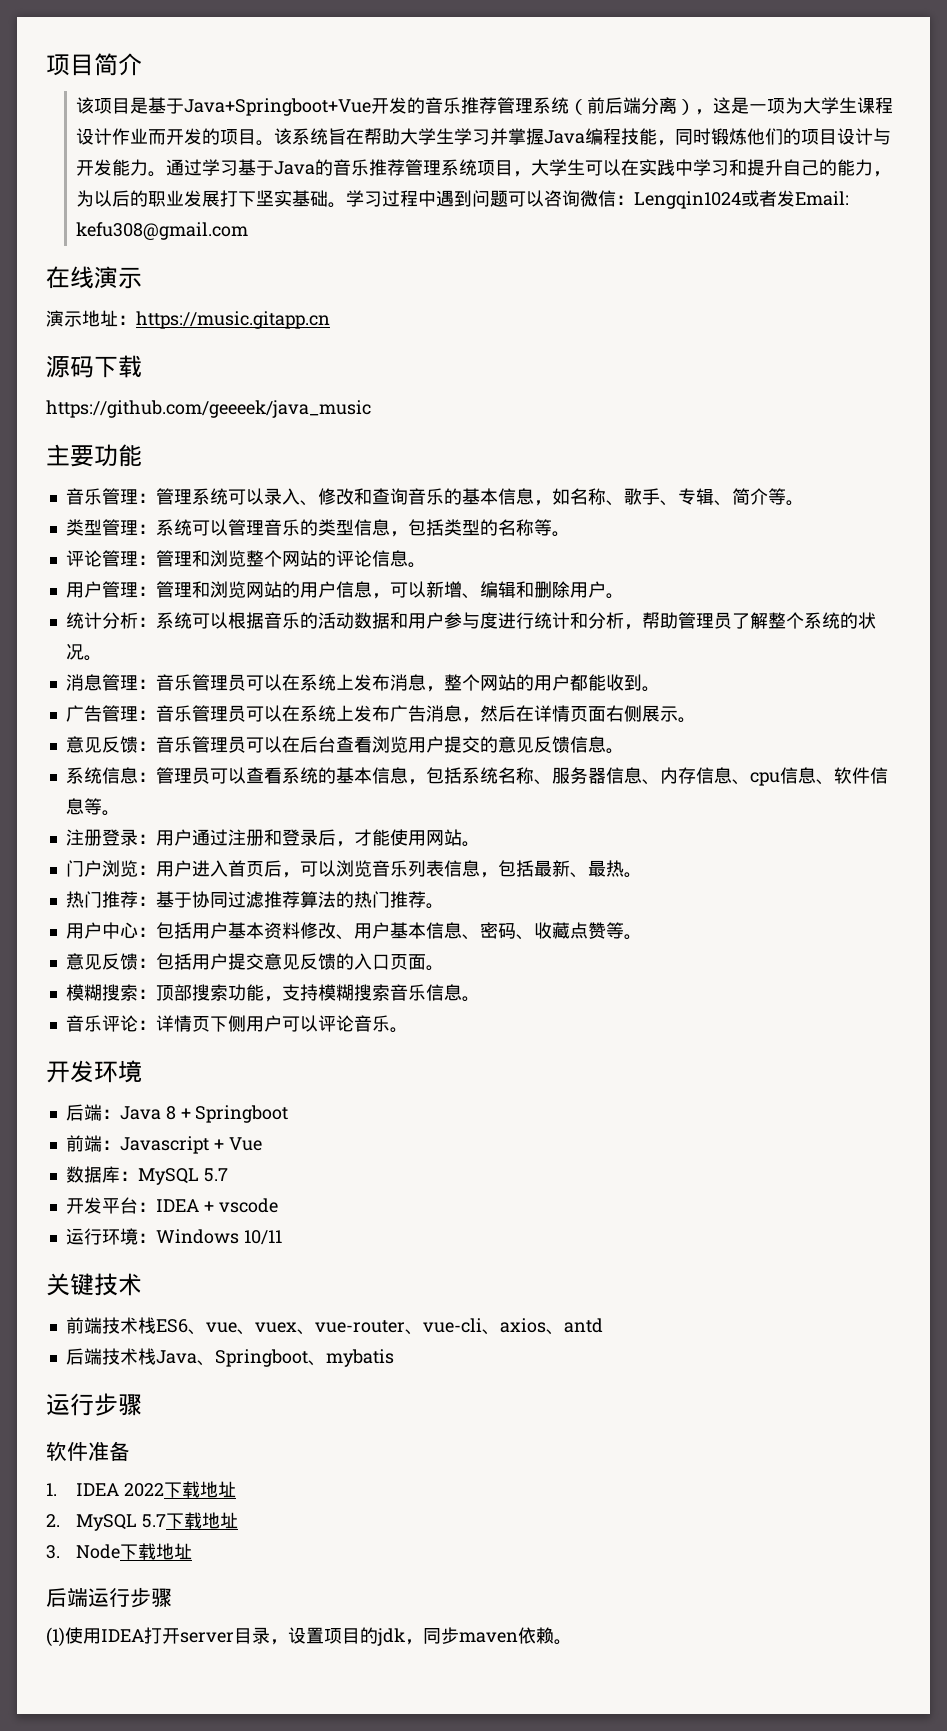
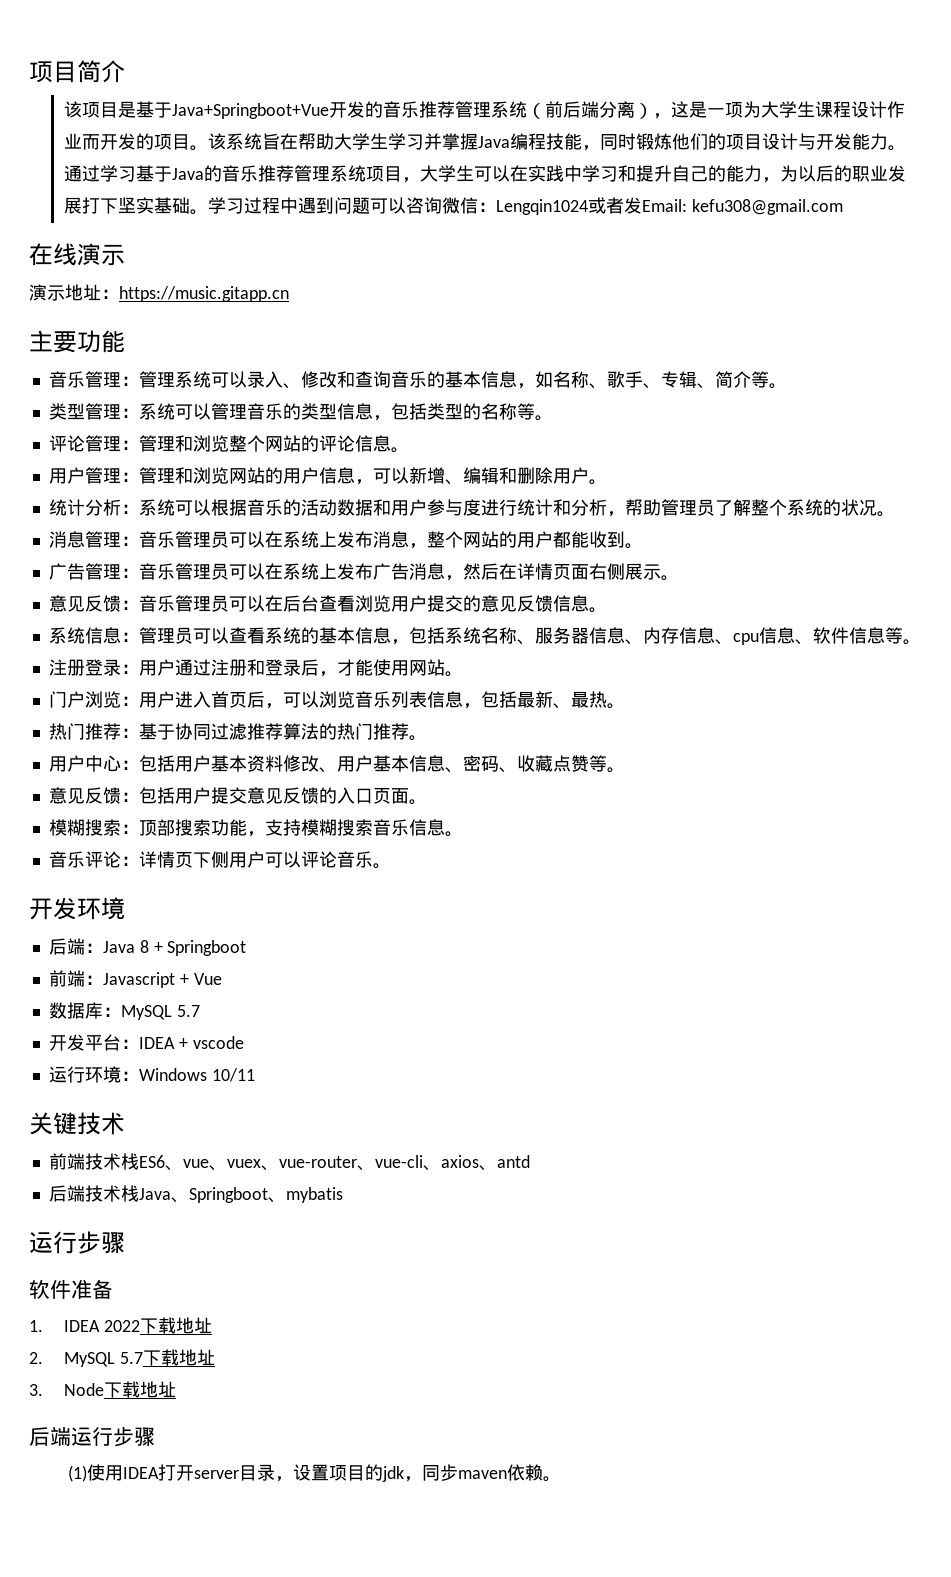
[46,355,142,378] [46,400,371,418] // 源码下载 // https://github.com/geeeek/java_music -> (289, 294) none

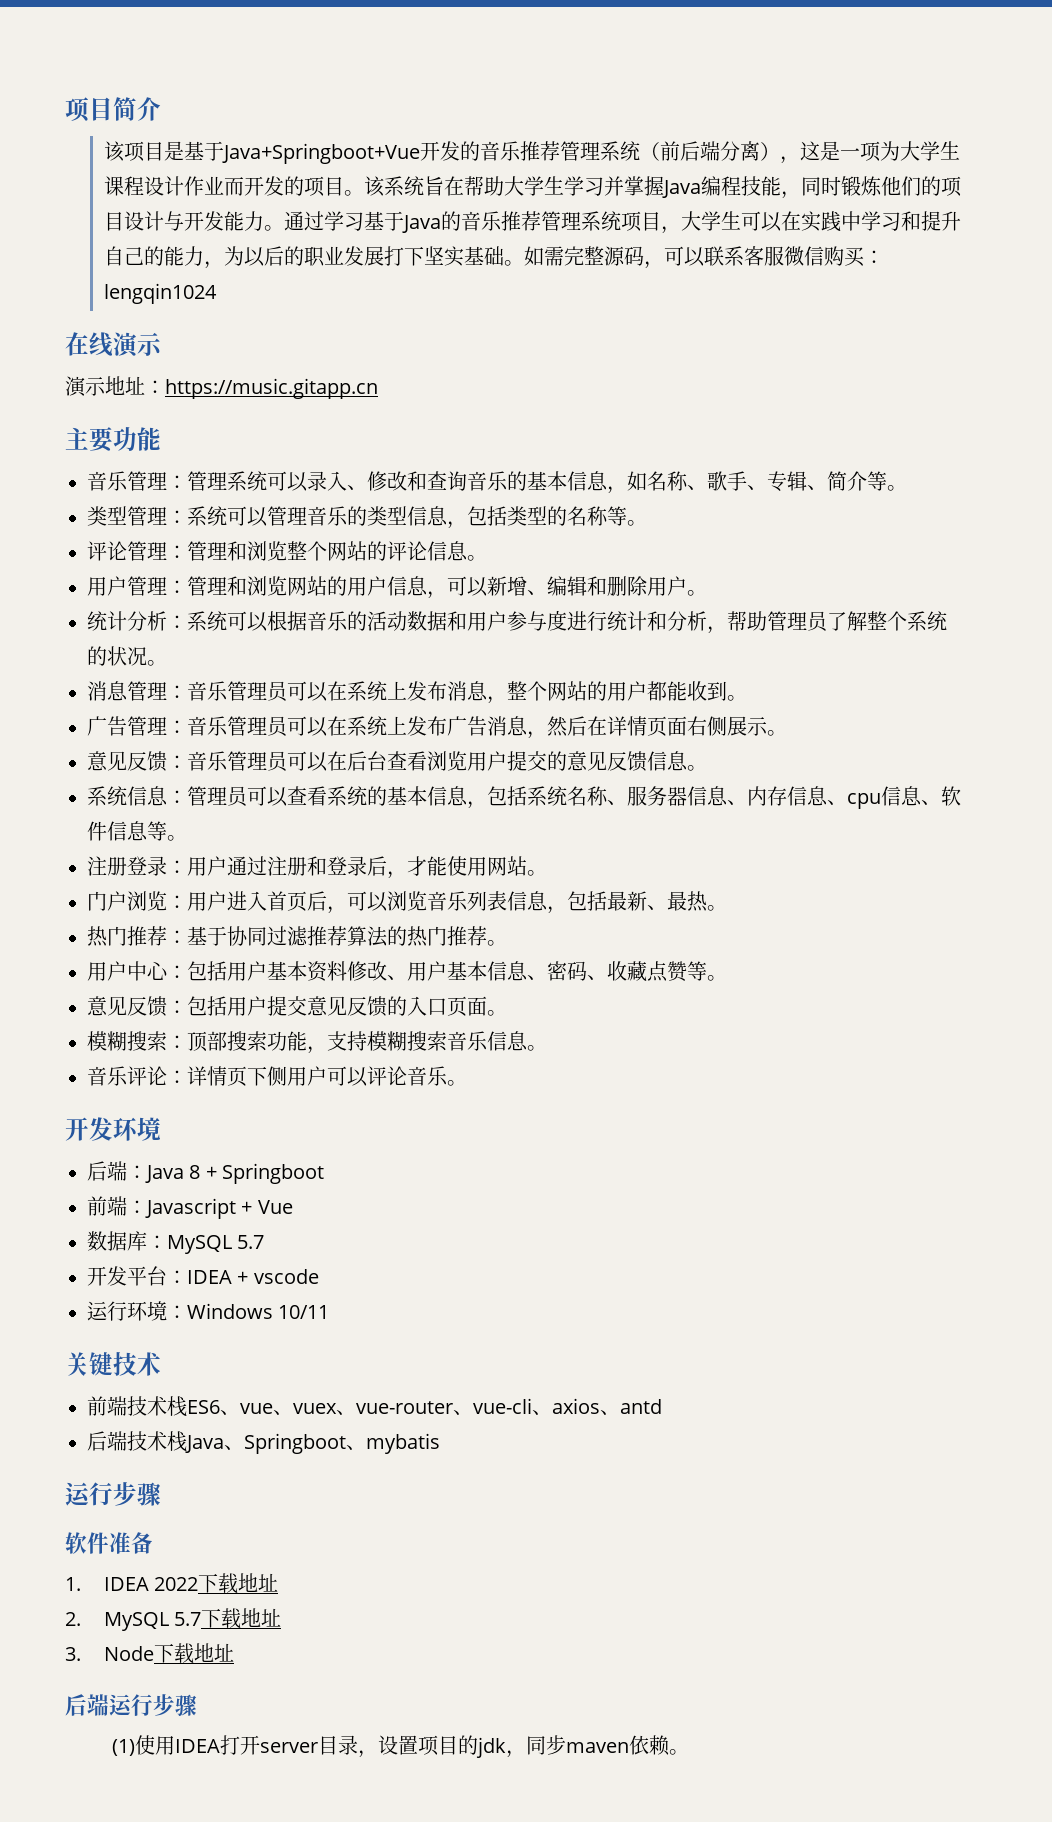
[207,197,843,215] 学习过程中遇到问题可以咨询微信：Lengqin1024或者发Email: kefu308@gmail.com -> [523,246,884,269] [103,283,217,304] 如需完整源码，可以联系客服微信购买：lengqin1024

